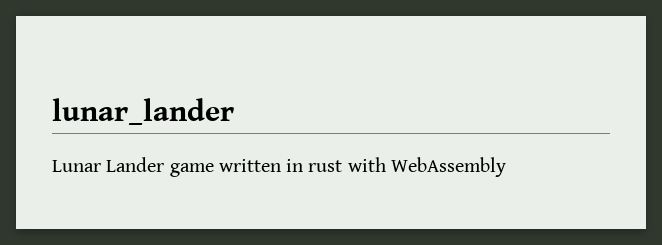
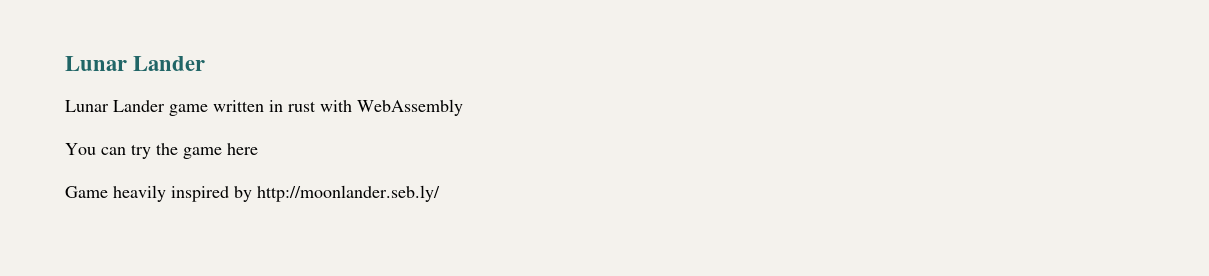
[52,98,234,125] lunar_lander -> [65,56,206,71] Lunar Lander
(506, 167) none -> [65,143,258,159] [65,185,440,202] // You can try the game here // Game heavily inspired by http://moonlander.seb.ly/

